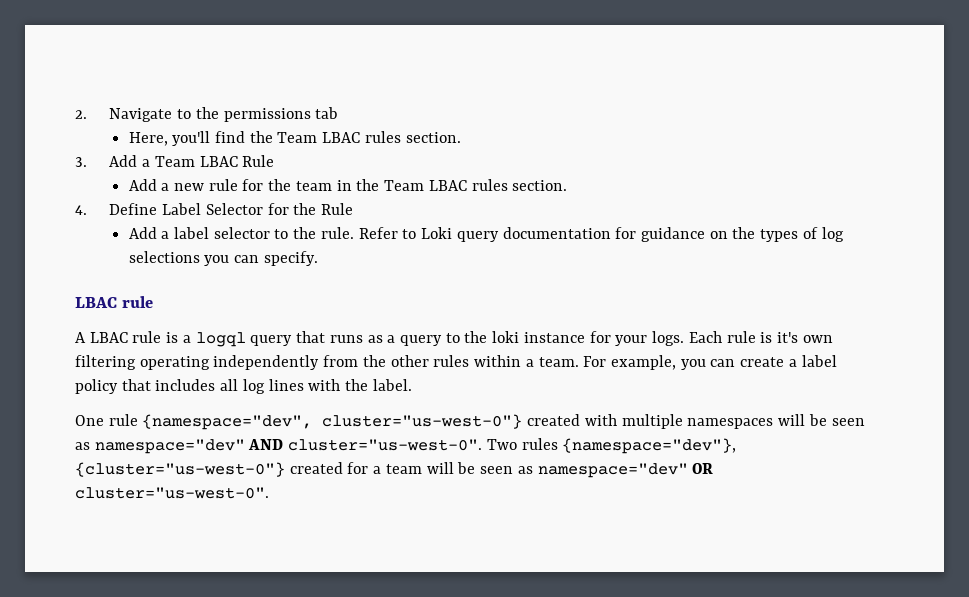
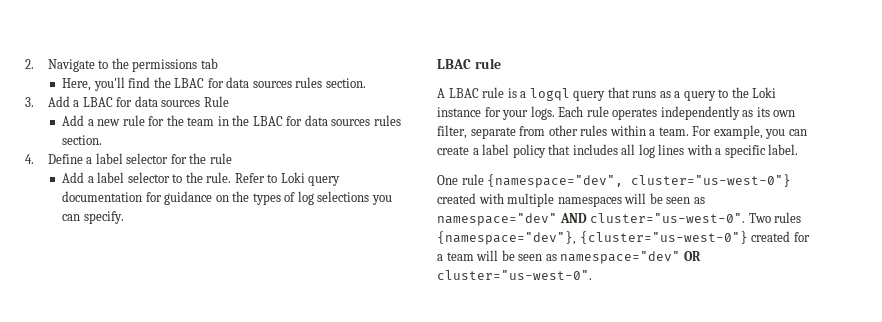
[277,132,361,143] Team LBAC -> [174,77,292,88] LBAC for data sources
[154,156,238,167] Team LBAC -> [82,96,201,107] LBAC for data sources
[384,180,467,191] Team LBAC -> [252,115,371,126] LBAC for data sources
[162,203,353,215] Label Selector for the Rule -> [86,153,232,164] a label selector for the rule
[492,331,520,343] loki -> [752,87,777,98] Loki
[760,332,833,343] [75,355,386,370] is it's own filtering operating independently from the -> [612,106,796,120] [437,125,546,139] operates independently as its own filter, separate from
[345,379,369,391] the -> [715,145,766,158] a specific

